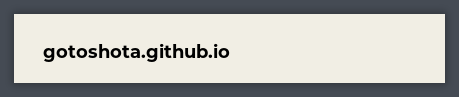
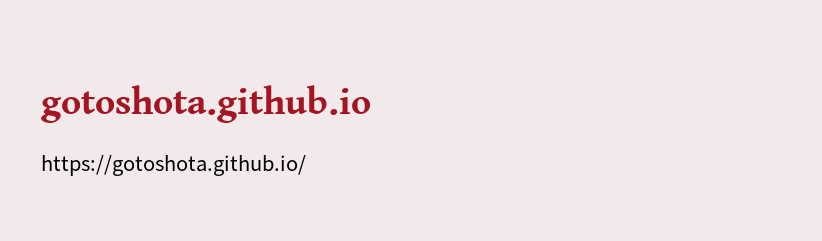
(230, 52) none -> [41,155,306,176] // https://gotoshota.github.io/

